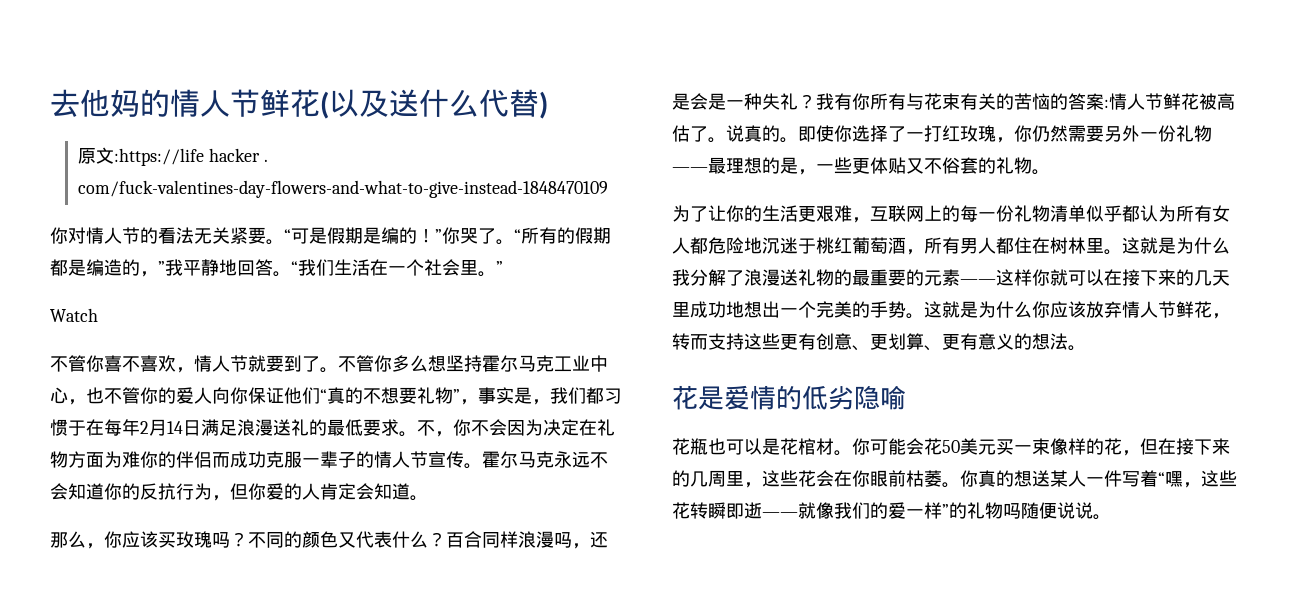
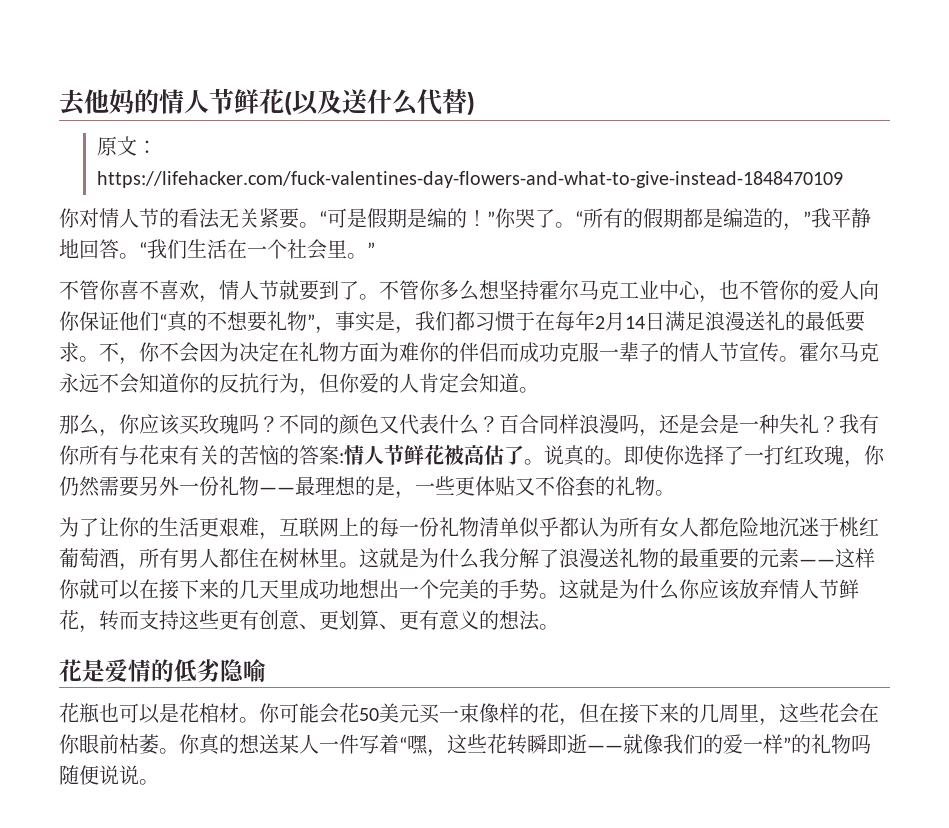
[113,148,268,166] [77,180,608,198] :https://life hacker . com/fuck-valentines-day-flowers-and-what-to-give-instead-1848470109 -> [136,140,157,154] [96,171,843,188] ：https://lifehacker.com/fuck-valentines-day-flowers-and-what-to-give-instead-1848470109
[50,308,98,322] // Watch -> (375, 249) none

